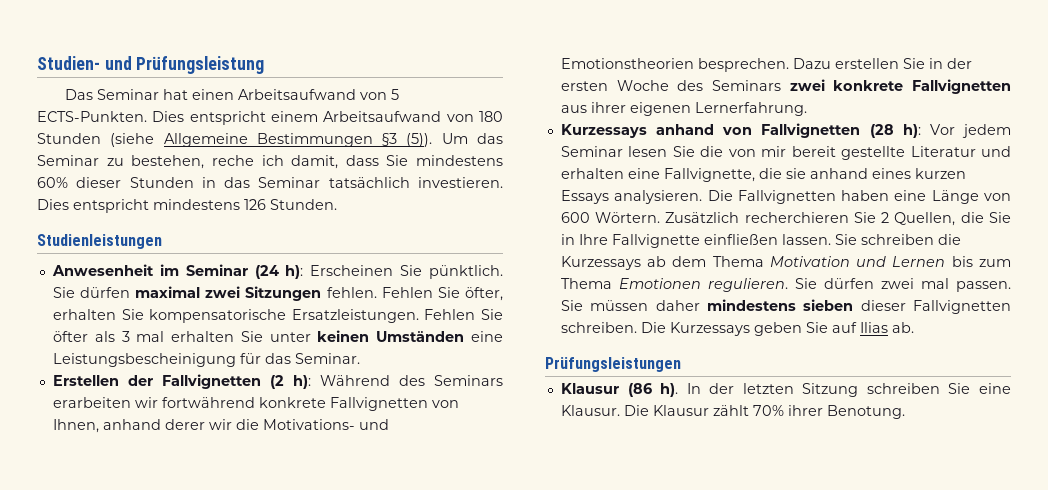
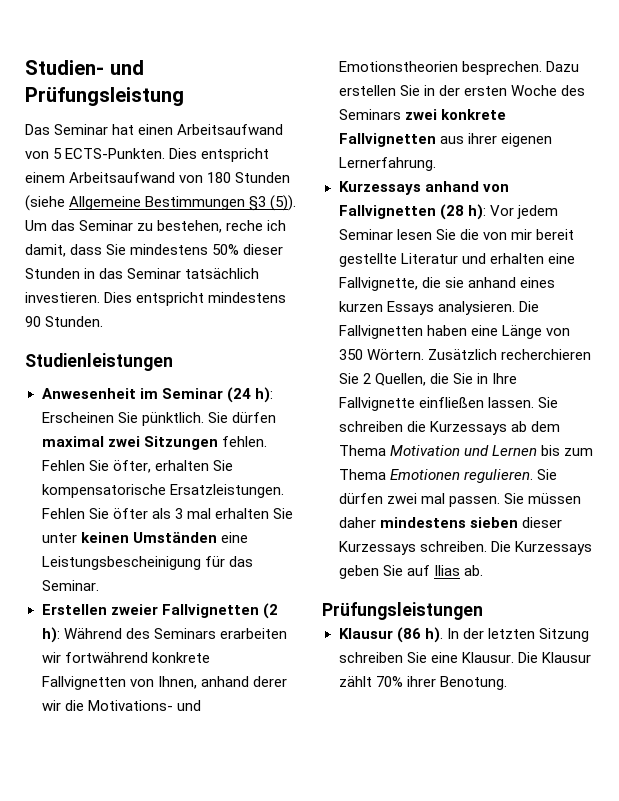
[37,177,68,188] 60% -> [212,244,240,255] 50%
[244,199,266,210] 126 -> [25,316,41,327] 90
[127,375,153,386] der -> [110,604,158,615] zweier
[560,212,590,223] 600 -> [338,349,363,360] 350
[913,300,1011,314] Fallvignetten -> [338,541,416,555] Kurzessays

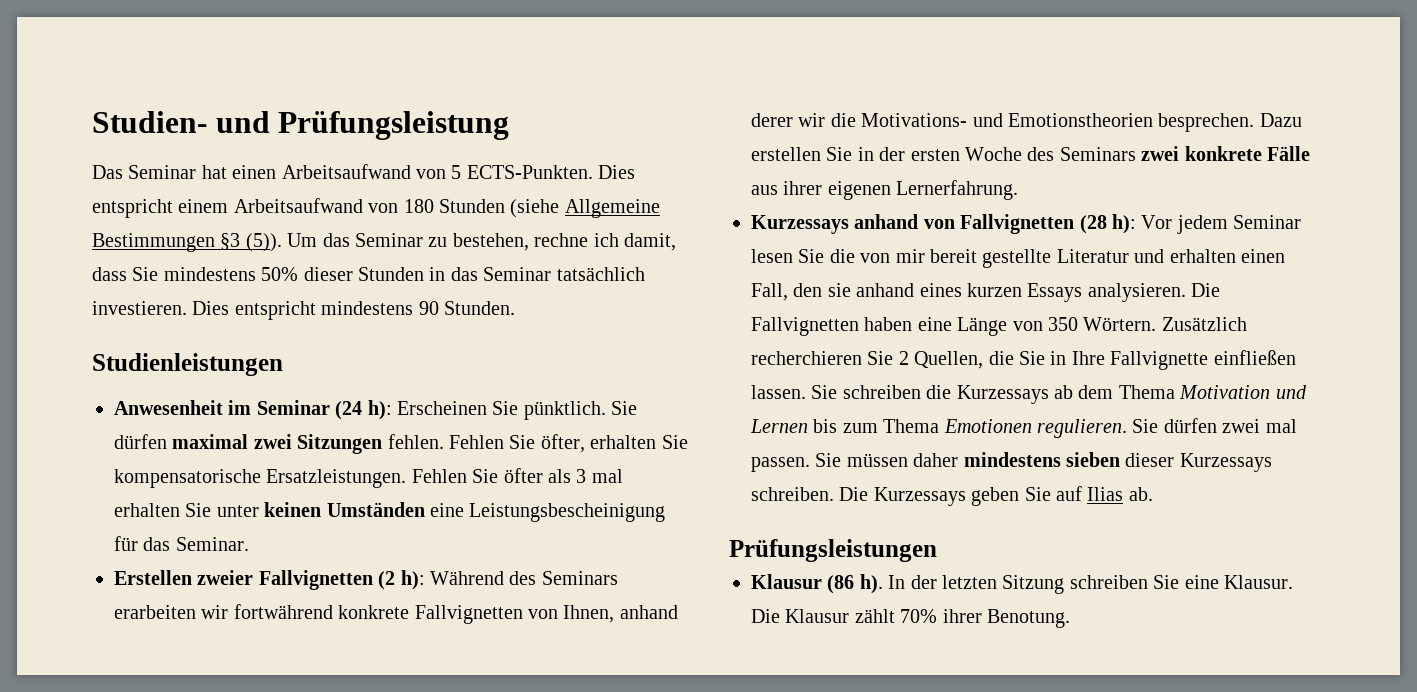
[226,220,264,231] reche -> [534,233,589,247] rechne
[338,133,436,147] Fallvignetten -> [1267,146,1310,161] Fälle
[547,253,575,264] [338,277,441,291] eine Fallvignette, die -> [1241,249,1285,263] [751,283,823,301] einen Fall, den

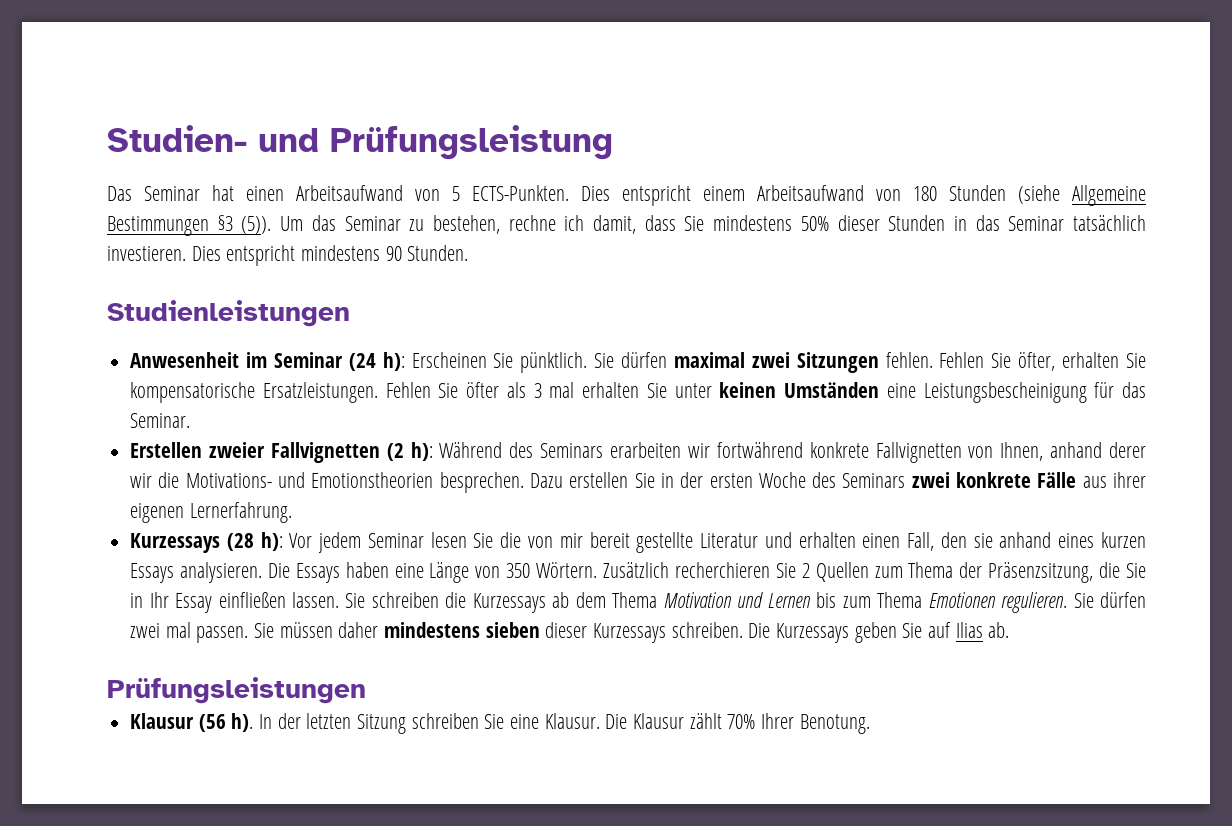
[854,214,1075,234] anhand von Fallvignetten -> (221, 543) none
[751,317,859,336] Fallvignetten -> [295,563,340,583] Essays
[914,351,984,369] Quellen, -> [815,562,1094,583] Quellen zum Thema der Präsenzsitzung,
[1071,351,1209,370] Ihre Fallvignette -> [149,592,213,613] Ihr Essay
[827,575,855,594] (86 -> [198,714,226,732] (56
[942,609,982,623] ihrer -> [761,713,795,729] Ihrer

